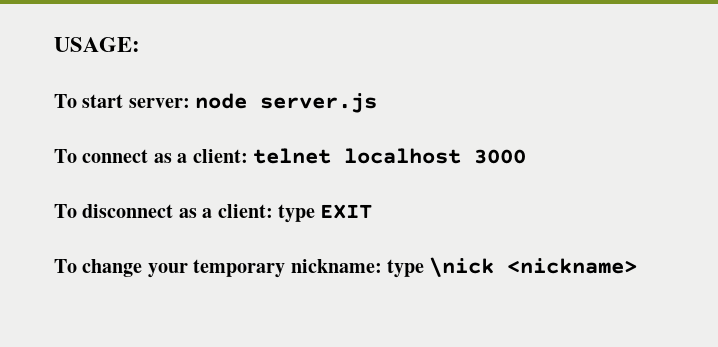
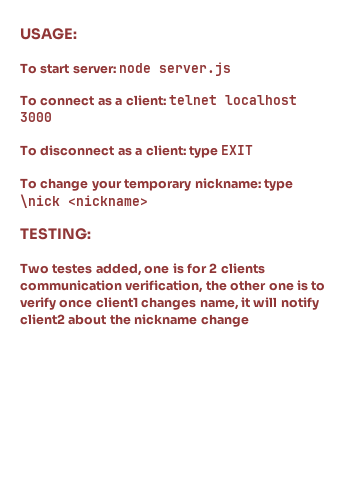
(638, 266) none -> [20,228,91,240] [20,263,265,276] [20,280,326,293] [20,297,319,310] [20,314,249,327] // TESTING: // Two testes added, one is for 2 clients communication verification, the other one is to verify once client1 changes name, it will notify client2 about the nickname change

